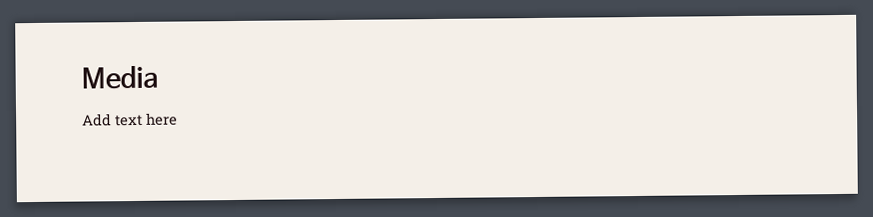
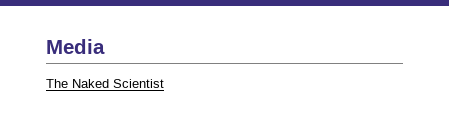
[82,112,178,127] Add text here -> [46,79,164,88] The Naked Scientist

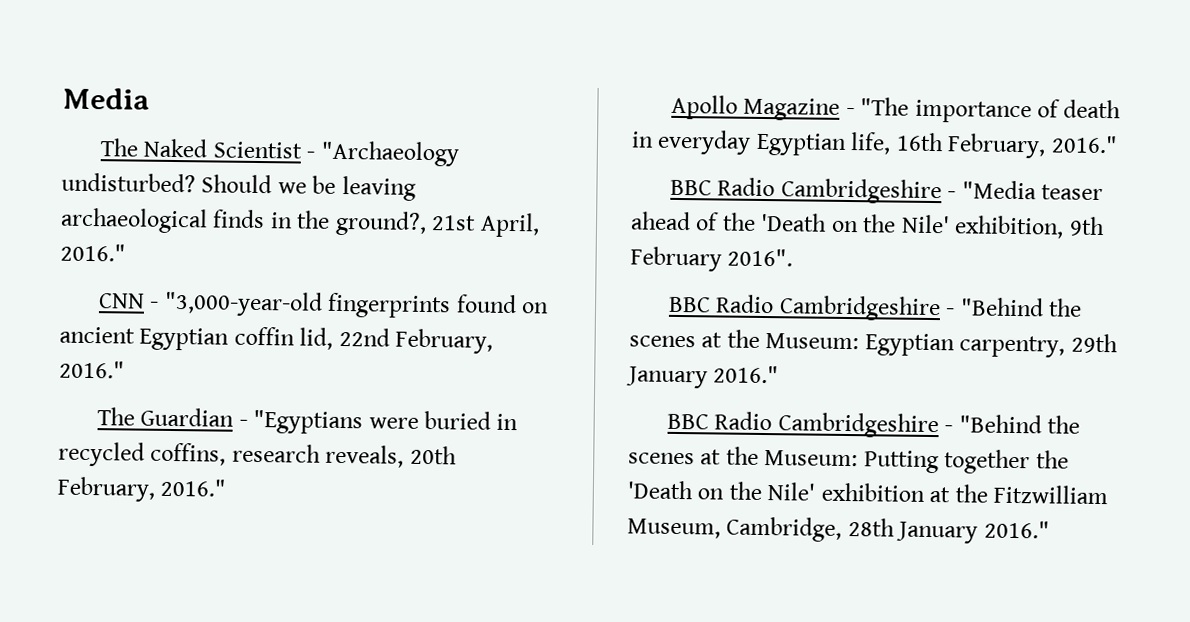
(164, 83) none -> [306,140,459,167] [61,172,416,201] [60,207,540,238] [60,243,126,262] [97,290,549,319] [59,326,494,354] [59,360,125,379] [96,407,519,435] [58,441,457,468] [57,476,227,502] [670,94,1122,124] [631,129,1118,159] [669,177,1103,205] [630,211,1105,239] [630,246,794,272] [667,294,1082,322] [629,329,1118,358] [626,365,780,389] [666,411,1080,439] [628,446,1069,475] [627,480,1109,505] [627,516,1050,544] - "Archaeology undisturbed? Should we be leaving archaeological finds in the ground?, 21st April, 2016." // CNN - "3,000-year-old fingerprints found on ancient Egyptian coffin lid, 22nd February, 2016." // The Guardian - "Egyptians were buried in recycled coffins, research reveals, 20th February, 2016." // Apollo Magazine - "The importance of death in everyday Egyptian life, 16th February, 2016." // BBC Radio Cambridgeshire - "Media teaser ahead of the 'Death on the Nile' exhibition, 9th February 2016". // BBC Radio Cambridgeshire - "Behind the scenes at the Museum: Egyptian carpentry, 29th January 2016." // BBC Radio Cambridgeshire - "Behind the scenes at the Museum: Putting together the 'Death on the Nile' exhibition at the Fitzwilliam Museum, Cambridge, 28th January 2016."

